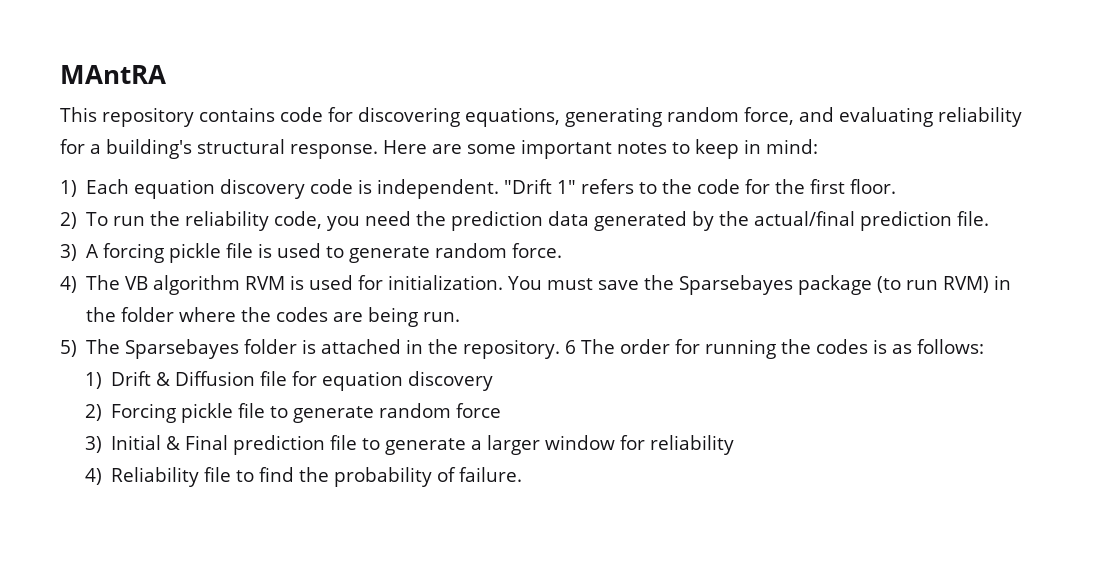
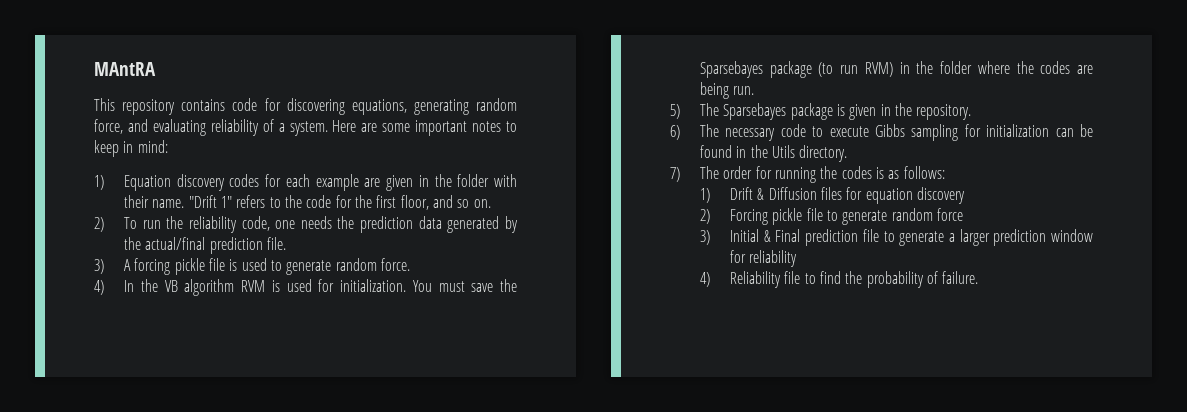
[60,139,378,159] for a building's structural response. -> [262,119,328,136] of a system.
[86,179,500,199] Each equation discovery code is independent. -> [124,174,517,191] [124,195,185,208] Equation discovery codes for each example are given in the folder with their name.
[850,179,897,194] floor. -> [400,195,491,210] floor, and so on.
[327,211,412,231] you need -> [275,216,332,229] one needs
[86,275,121,290] The -> [124,279,158,292] In the
[244,339,402,354] folder is attached -> [790,103,877,120] package is given
[565,340,577,354] 6 -> [670,124,1093,141] [700,145,848,162] [670,167,680,182] // 6) The necessary code to execute Gibbs sampling for initialization can be found in the Utils directory. // 7)
[260,371,288,386] file -> [821,187,843,200] files
(541, 445) none -> [993,229,1047,246] prediction

